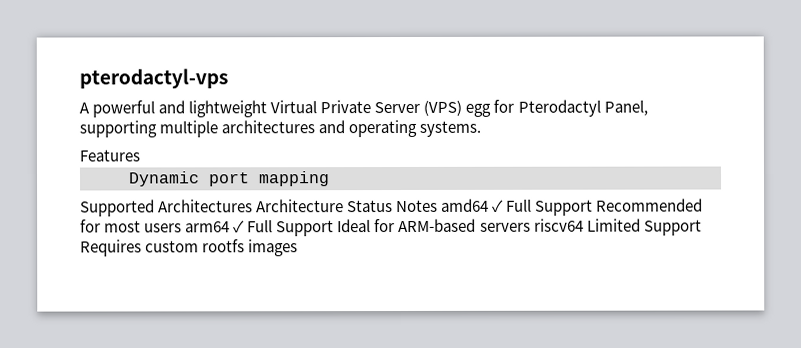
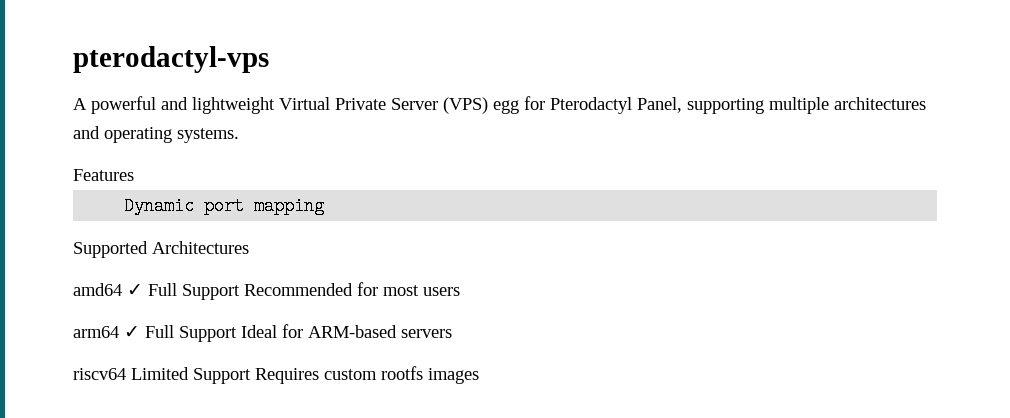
[256,199,439,213] Architecture Status Notes -> (249, 247) //
(183, 228) none -> (460, 291) //
(531, 227) none -> (452, 333) //

